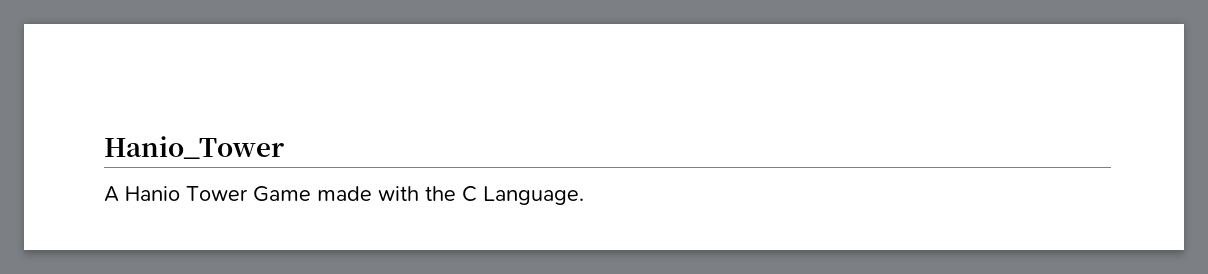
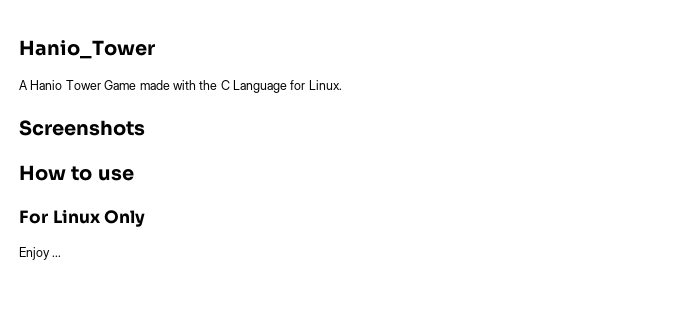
[483,186,584,205] Language. -> [233,80,342,93] [19,120,145,136] [19,165,134,181] [19,209,146,227] [19,247,62,260] Language for Linux. // Screenshots // How to use // For Linux Only // Enjoy ...

